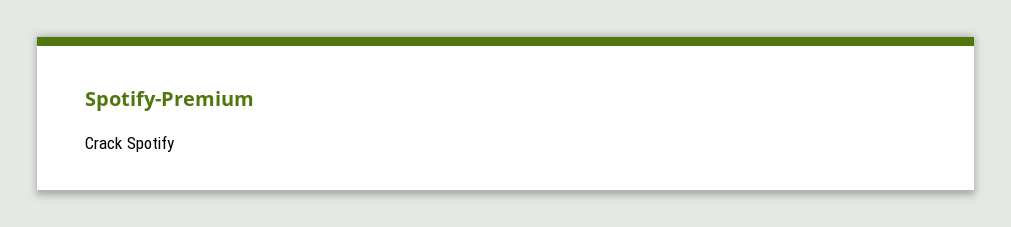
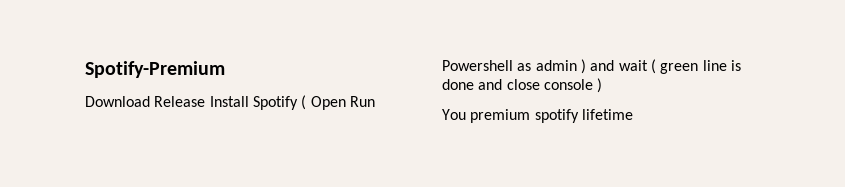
[85,135,175,152] Crack Spotify -> [85,95,375,110] [442,59,741,74] [442,78,603,93] [442,109,633,123] Download Release Install Spotify ( Open Run Powershell as admin ) and wait ( green line is done and close console ) // You premium spotify lifetime

